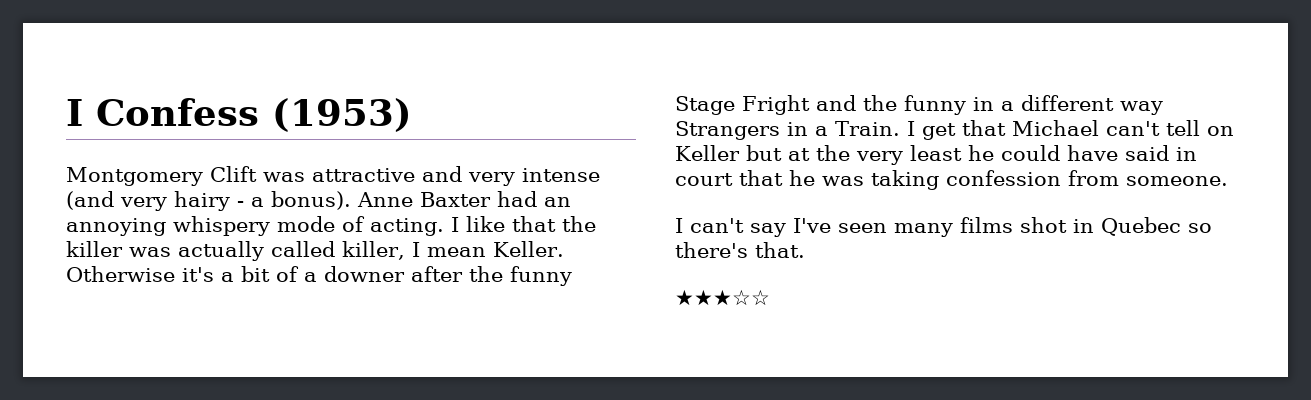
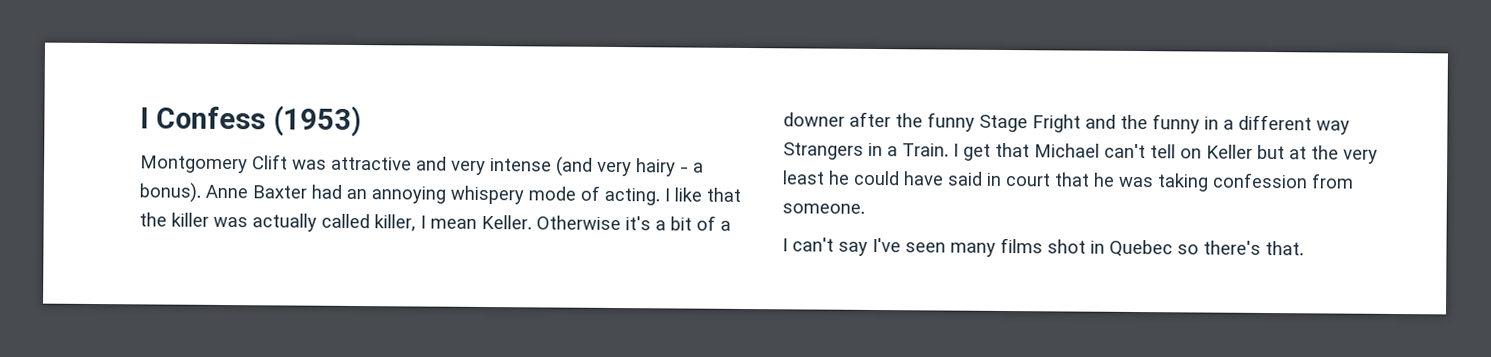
[675,289,770,306] // ★★★☆☆ -> (1304, 248) none

